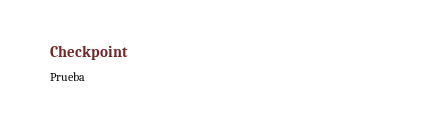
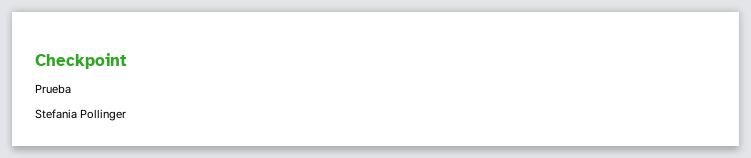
(85, 76) none -> [35,109,127,121] // Stefania Pollinger

